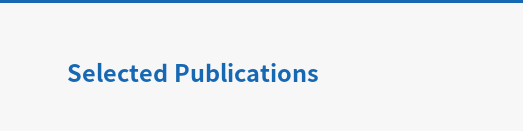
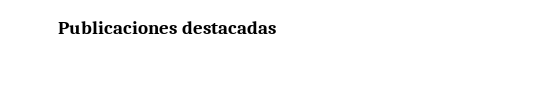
[67,62,320,82] Selected Publications -> [58,21,277,34] Publicaciones destacadas

